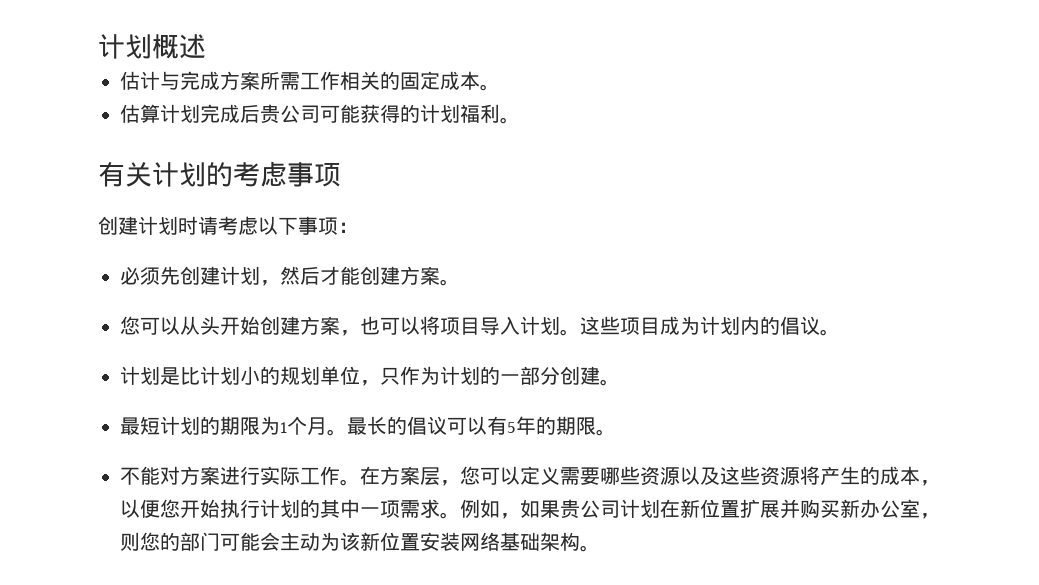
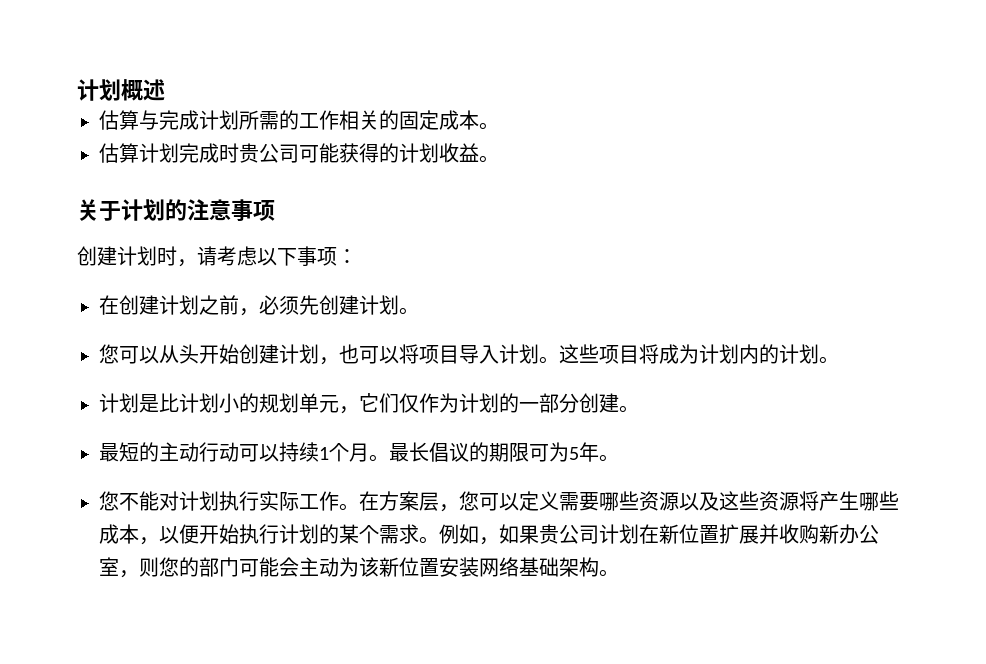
[140,71,300,90] 计与完成方案所需 -> [119,110,299,130] 算与完成计划所需的
[240,104,260,123] 后 -> [219,143,239,163] 时
[460,104,520,124] [98,161,287,187] 福利。 // 有关计划的考虑 -> [439,143,499,163] [77,199,231,221] 收益。 // 关于计划的注意
(198, 225) none -> [177,259,197,267] ，
[120,266,440,286] 必须先创建计划，然后才能创建方案 -> [99,295,399,316] 在创建计划之前，必须先创建计划
[300,316,340,335] 方案 -> [279,344,319,364] 计划
(660, 326) none -> [639,344,659,364] 将
[780,316,820,335] 倡议 -> [779,344,819,364] 计划
[340,366,400,386] 位，只 -> [319,393,419,414] 元，它们仅
[160,416,616,436] [120,466,240,485] 计划的期限为1个月。最长的倡议可以有5年的期限。 // 不能对方案进 -> [139,442,619,462] [99,491,239,511] 的主动行动可以持续1个月。最长倡议的期限可为5年。 // 您不能对计划执
[860,466,880,485] 的 -> [859,491,899,511] 哪些
[160,499,180,518] 您 -> (199, 534) none
[320,499,400,518] 其中一项 -> [339,524,379,544] 某个
[800,499,840,518] 购买 -> [779,524,819,544] 收购

